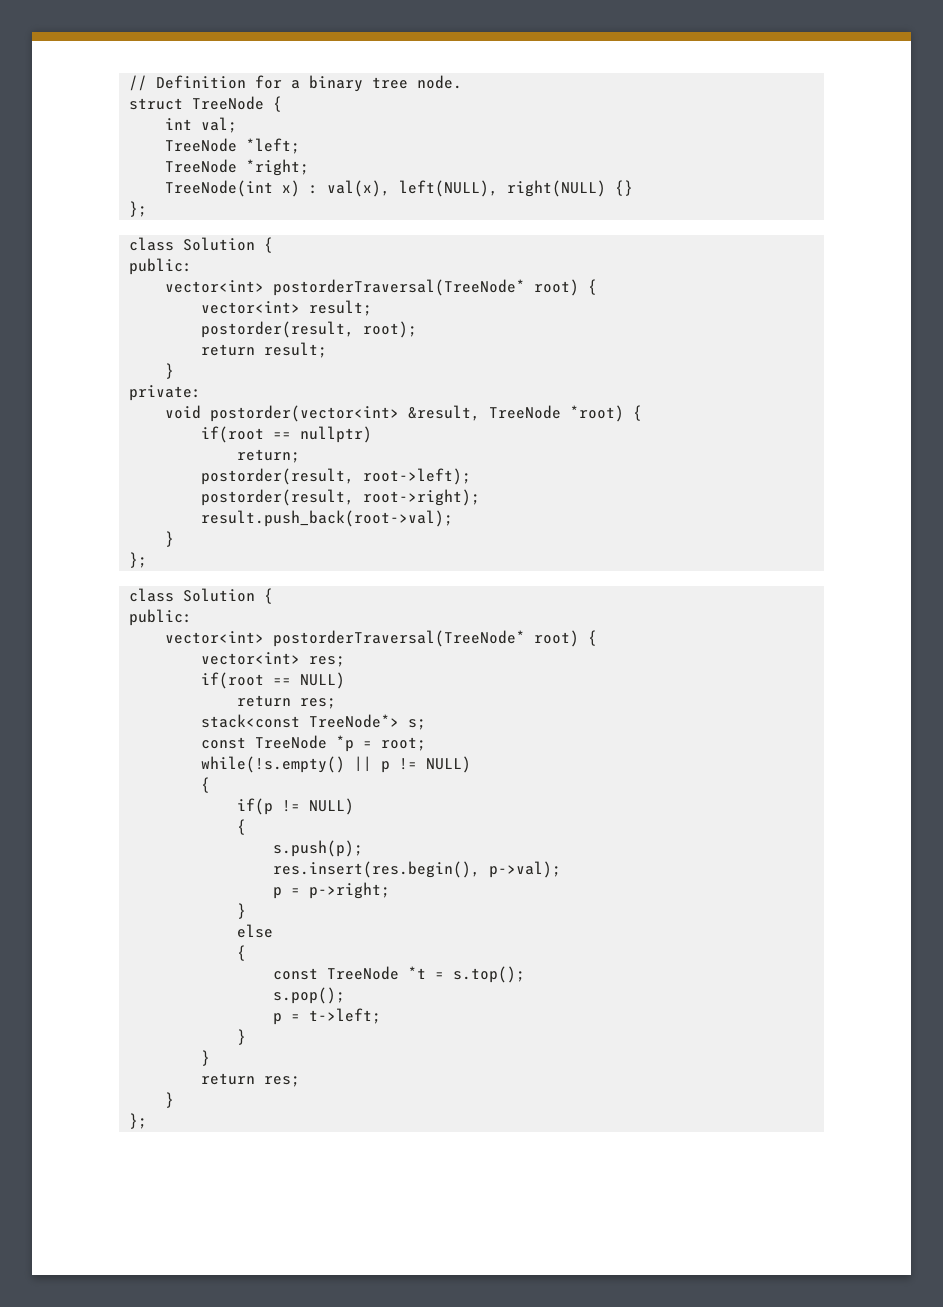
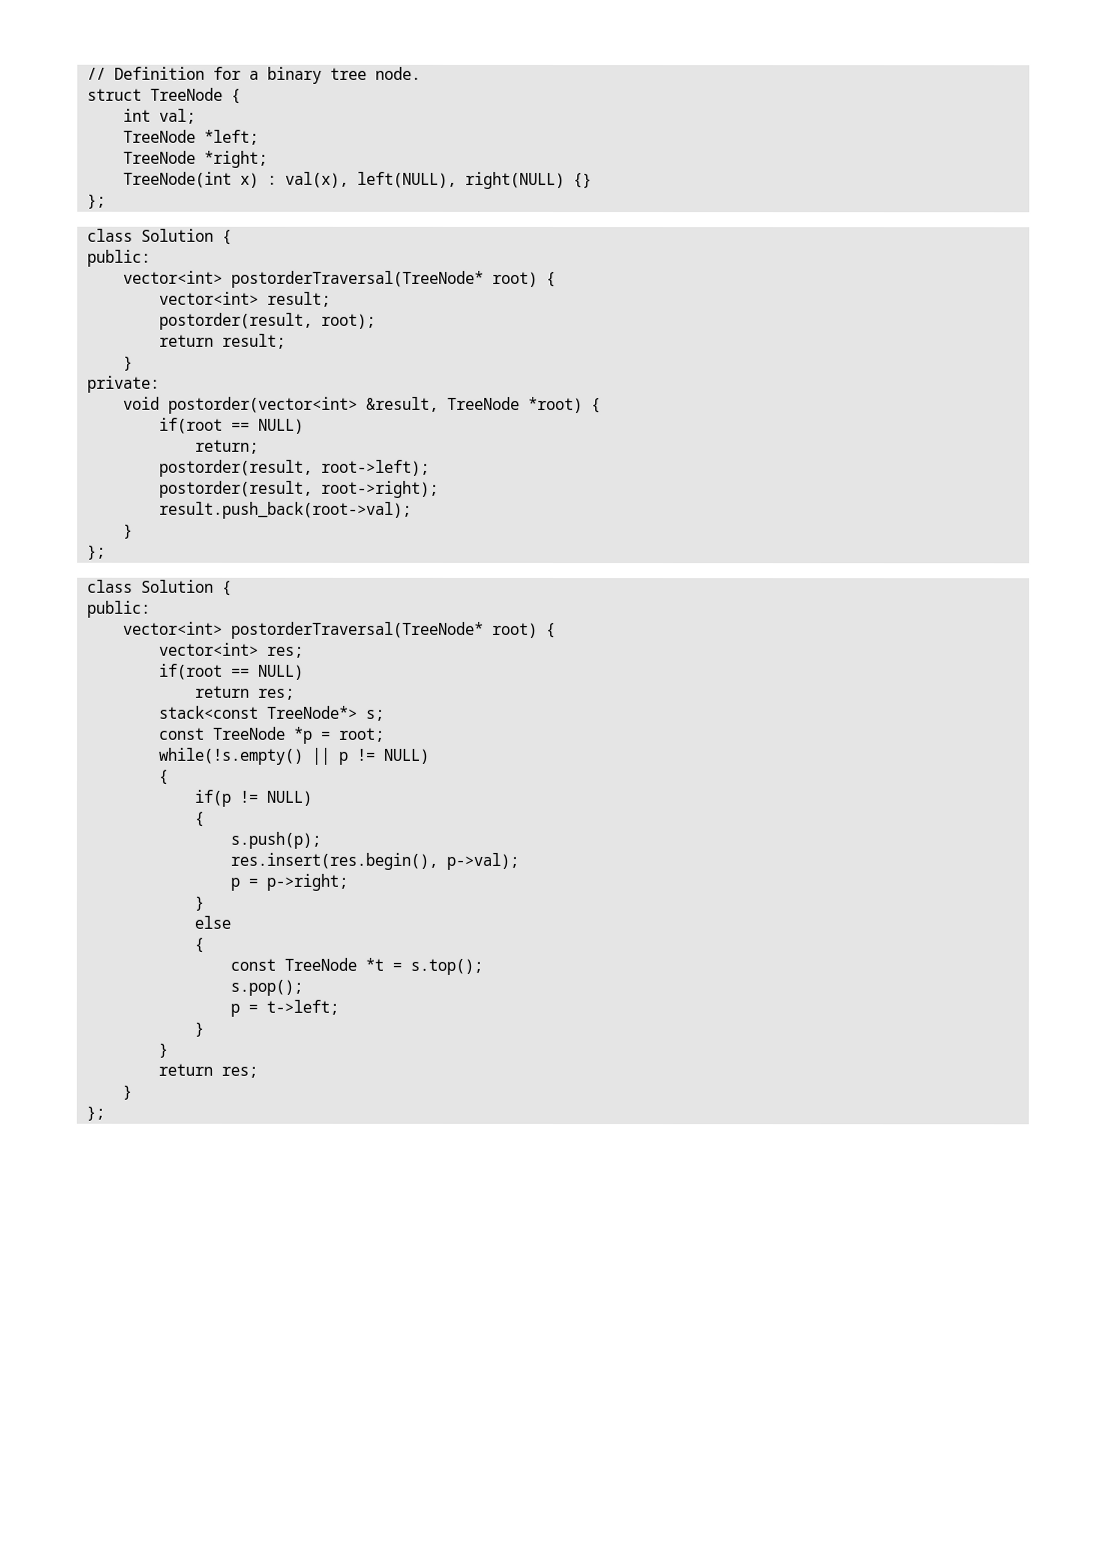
[299,426,372,443] nullptr) -> [258,418,305,434] NULL)

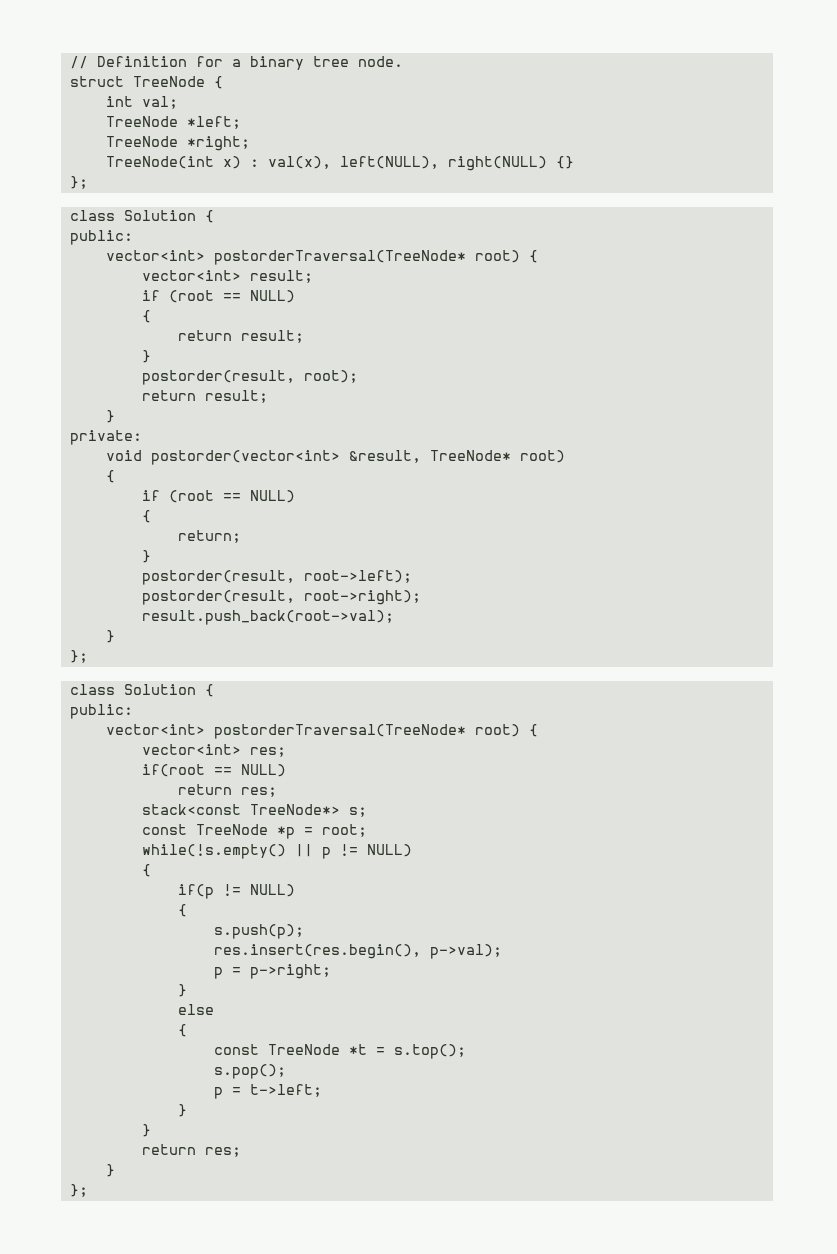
(332, 299) none -> [142,290,296,303] [142,310,152,323] [178,330,305,343] [142,350,152,363] // if (root == NULL) // { // return result; // }
[447,396,602,414] [159,417,305,434] TreeNode *root) { // if(root == NULL) -> [430,450,566,463] [106,470,116,483] [142,490,296,503] [142,510,152,523] TreeNode* root) // { // if (root == NULL) // {
(260, 446) none -> [142,550,152,563] // }

